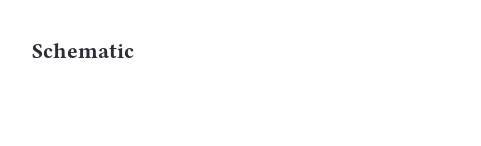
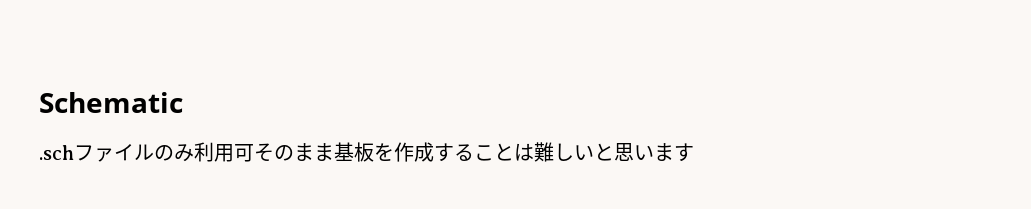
(134, 50) none -> [39,142,694,162] // .schファイルのみ利用可そのまま基板を作成することは難しいと思います

